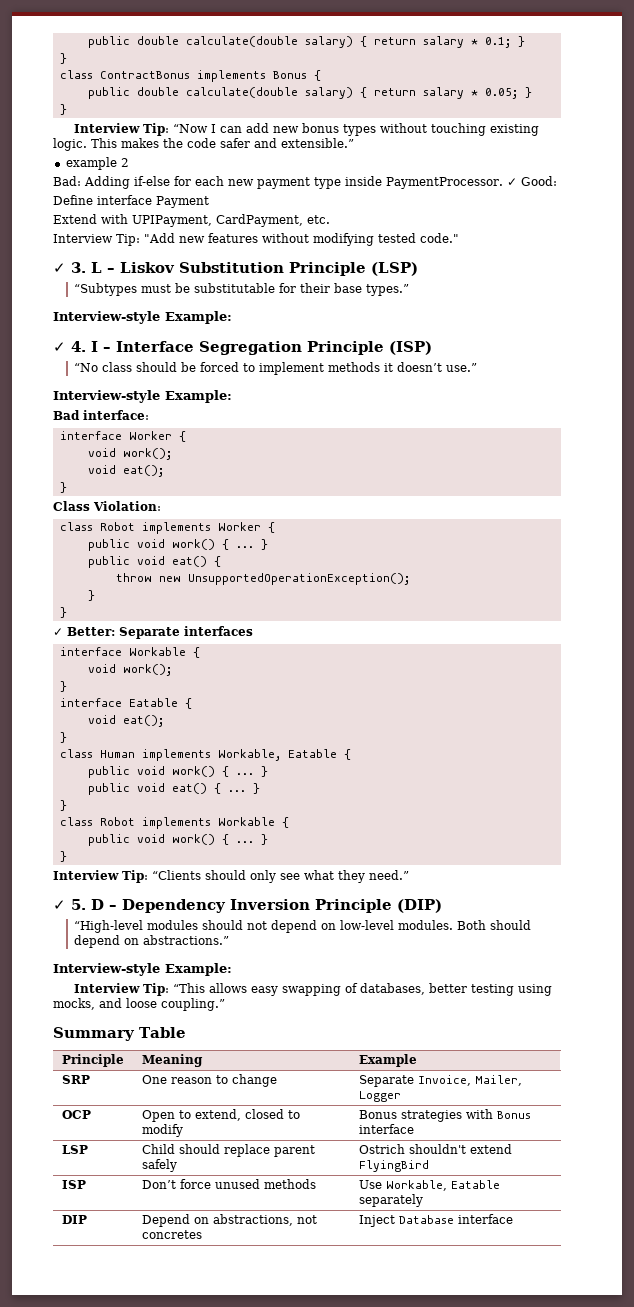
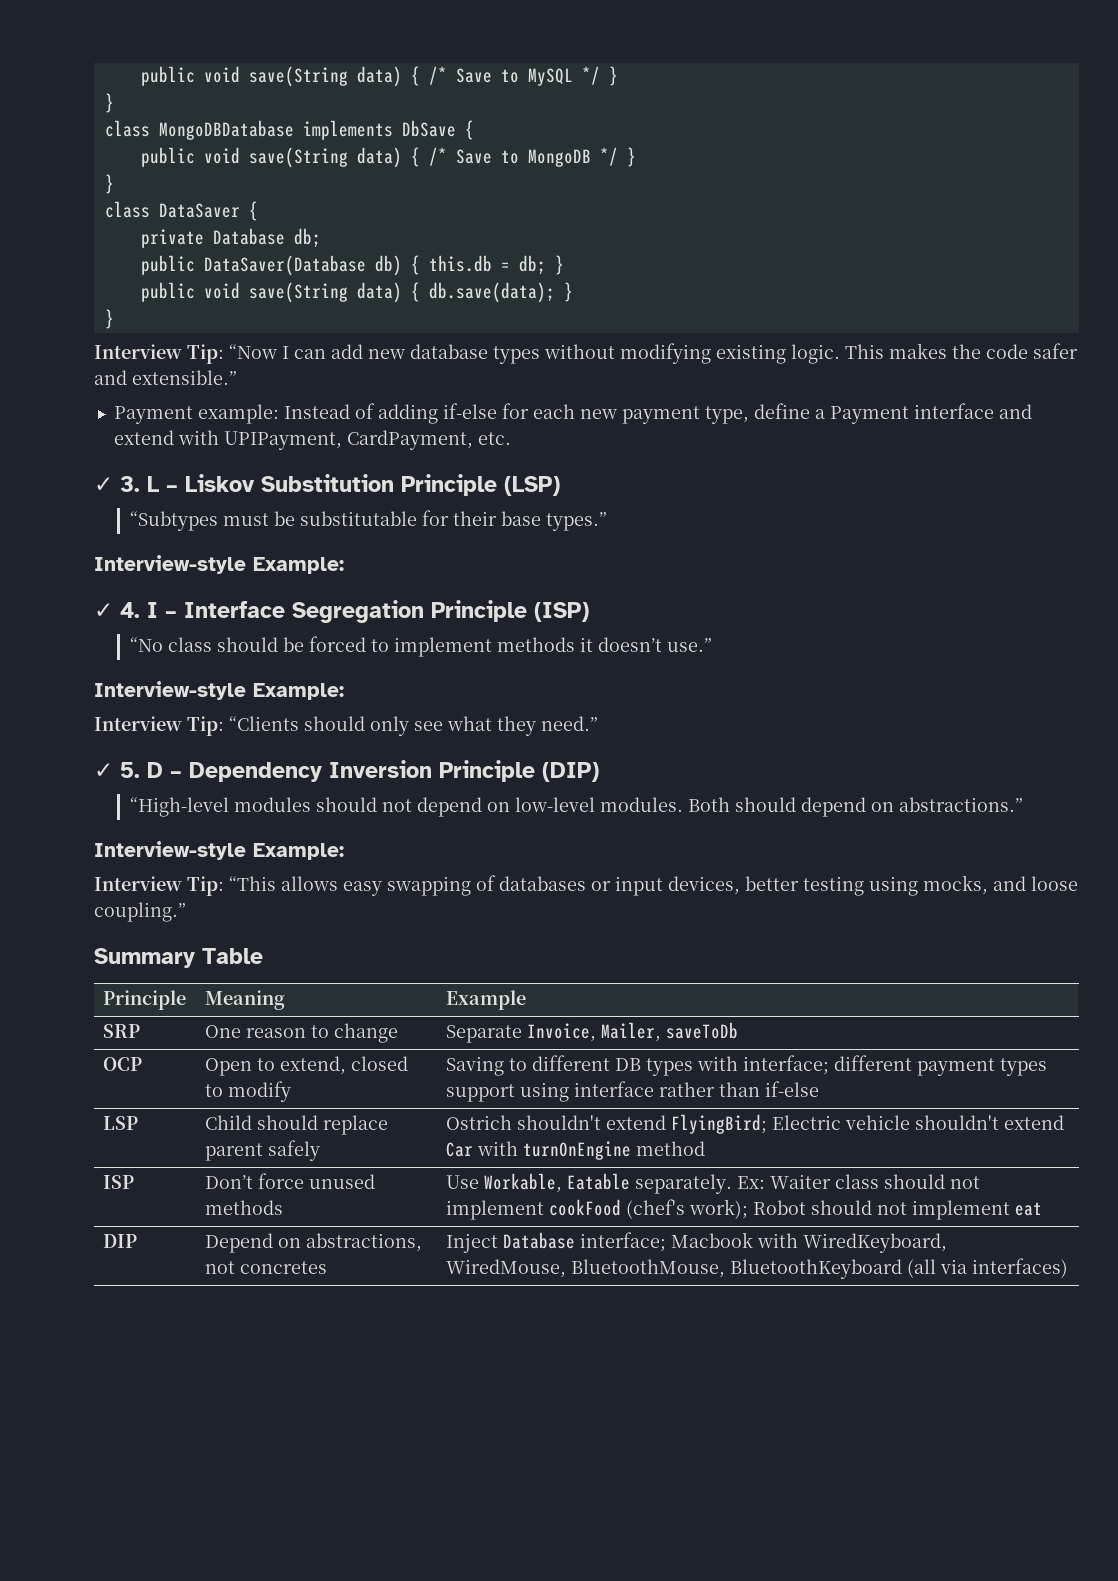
[87,36,525,48] [59,53,67,64] [59,70,321,82] [87,87,518,99] public double calculate(double salary) { return salary * 0.1; } // } // class ContractBonus implements Bonus { // public double calculate(double salary) { return salary * 0.05; -> [140,66,618,87] [104,93,114,113] [104,120,474,140] [140,147,636,168] [104,174,114,194] [104,201,258,221] [140,228,321,248] [140,255,564,276] [140,282,555,303] public void save(String data) { /* Save to MySQL */ } // } // class MongoDBDatabase implements DbSave { // public void save(String data) { /* Save to MongoDB */ } // } // class DataSaver { // private Database db; // public DataSaver(Database db) { this.db = db; } // public void save(String data) { db.save(data);
[301,123,339,133] bonus -> [410,344,488,359] database
[430,123,486,136] touching -> [620,343,711,364] modifying
[65,157,129,170] [53,176,130,189] example 2 // Bad: Adding -> [113,403,438,424] Payment example: Instead of adding
[314,176,557,189] [53,195,209,208] [53,214,330,227] [53,233,459,246] type inside PaymentProcessor. ✓ Good: // Define interface Payment // Extend with UPIPayment, CardPayment, etc. // Interview Tip: "Add new features without modifying tested code." -> [704,403,1032,424] [113,430,511,450] type, define a Payment interface and extend with UPIPayment, CardPayment, etc.
[53,410,149,420] [59,431,186,442] [87,448,172,460] [87,465,164,477] [59,482,67,493] [53,501,161,511] [59,522,275,534] [87,539,268,551] [87,556,221,568] [115,573,410,585] [87,590,95,601] [59,607,67,618] [53,626,253,639] [59,647,200,658] [87,664,172,676] [59,681,67,692] [59,698,192,709] [87,715,164,727] [59,732,67,743] [59,749,351,761] [87,766,268,778] [87,783,260,795] [59,800,67,811] [59,817,289,829] [87,834,268,846] [59,851,67,862] // Bad interface: // interface Worker { // void work(); // void eat(); // } // Class Violation: // class Robot implements Worker { // public void work() { ... } // public void eat() { // throw new UnsupportedOperationException(); // } // } // ✓ Better: Separate interfaces // interface Workable { // void work(); // } // interface Eatable { // void eat(); // } // class Human implements Workable, Eatable { // public void work() { ... } // public void eat() { ... } // } // class Robot implements Workable { // public void work() { ... } // } -> (344, 691) none
[359,983,425,995] databases, -> [499,876,740,896] databases or input devices,
[358,1091,401,1102] Logger -> [666,1022,739,1039] saveToDb
[358,1109,531,1122] [358,1124,414,1134] Bonus strategies with Bonus interface -> [446,1055,1048,1076] [446,1081,820,1102] Saving to different DB types with interface; different payment types support using interface rather than if-else
[358,1160,429,1172] FlyingBird -> [671,1114,1065,1134] [446,1141,706,1160] FlyingBird; Electric vehicle shouldn't extend Car with turnOnEngine method
[358,1194,423,1207] separately -> [635,1174,981,1194] [446,1199,1043,1220] separately. Ex: Waiter class should not implement cookFood (chef's work); Robot should not implement eat
[457,1214,513,1224] interface -> [580,1232,948,1253] [446,1258,1069,1279] interface; Macbook with WiredKeyboard, WiredMouse, BluetoothMouse, BluetoothKeyboard (all via interfaces)

